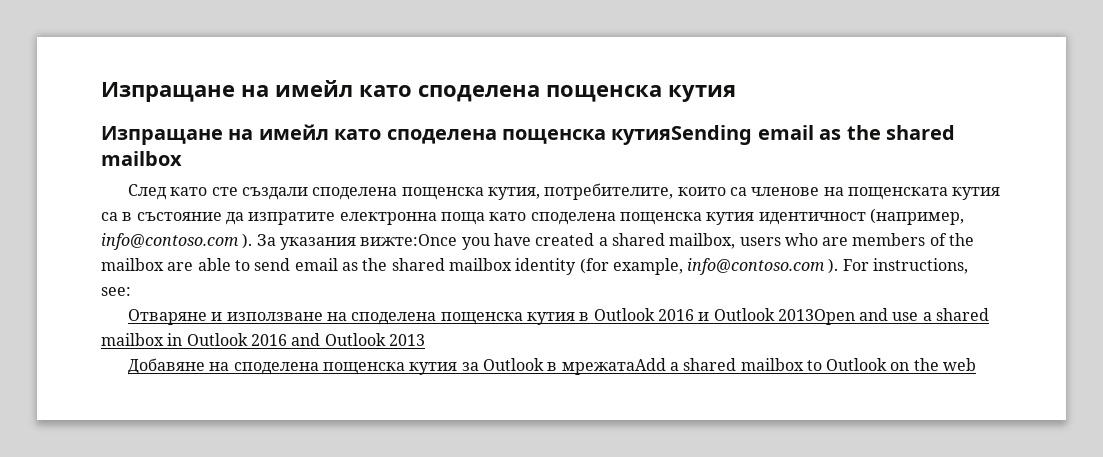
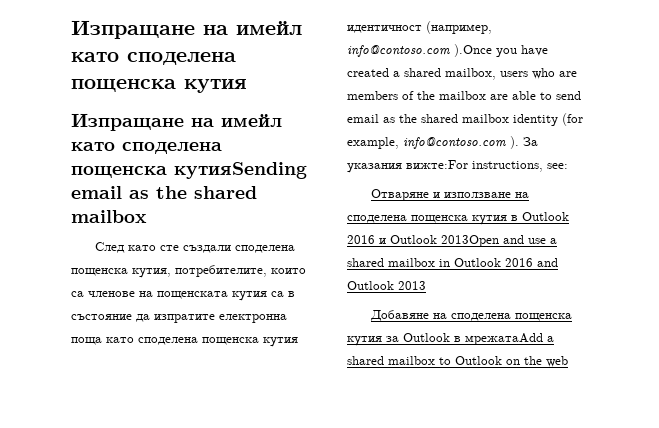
[242,233,458,250] ). За указания вижте:Once -> [454,44,492,57] ).Once
[842,259,869,271] For -> [523,137,538,146] [347,160,468,173] За указания вижте:For

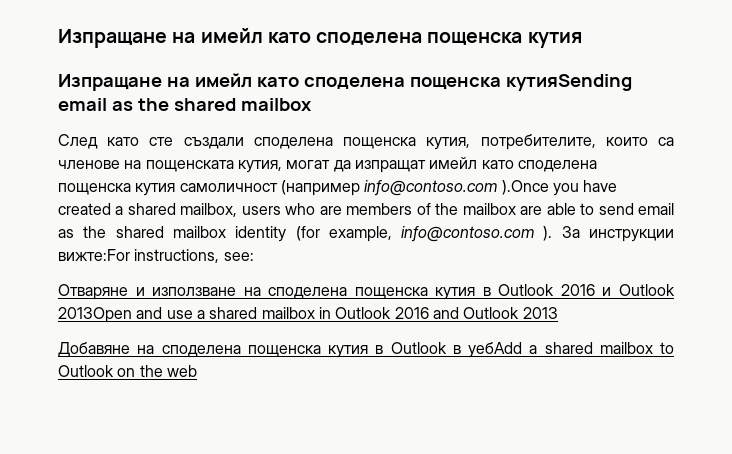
[232,291,295,301] [71,314,287,323] [71,337,298,347] [347,21,492,34] кутия са в състояние да изпратите електронна поща като споделена пощенска кутия идентичност (например, -> [237,157,597,173] [58,180,360,196] кутия, могат да изпращат имейл като споделена пощенска кутия самоличност (например
[347,163,402,173] указания -> [589,229,674,242] инструкции
[386,336,399,342] за -> [375,345,384,354] в
[465,333,543,345] мрежатаAdd -> [468,342,522,358] уебAdd

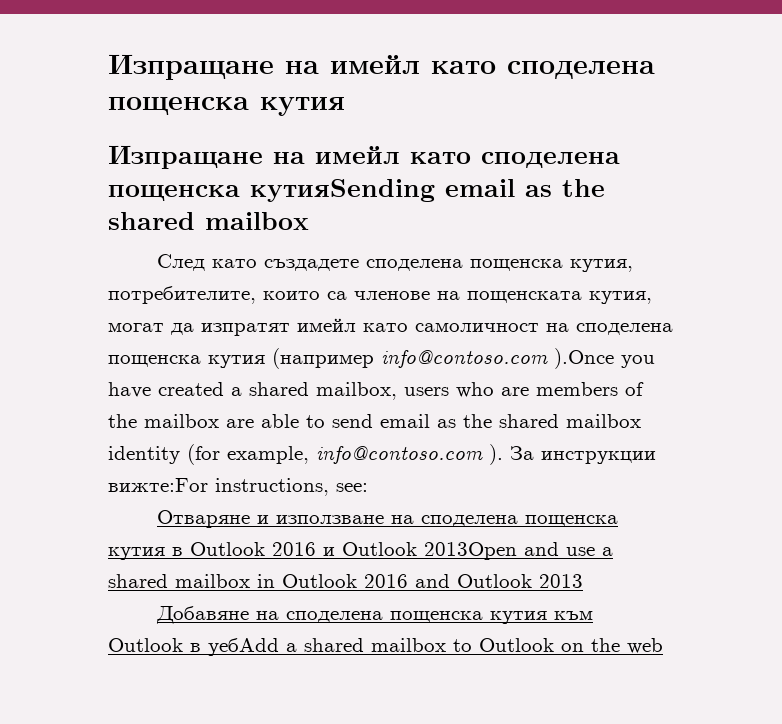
[149,137,244,149] сте създали -> [263,259,359,271] създадете
[354,157,597,173] [58,183,278,196] изпращат имейл като споделена пощенска кутия самоличност -> [201,318,673,336] [108,355,265,368] изпратят имейл като самоличност на споделена пощенска кутия
[375,345,384,354] в -> [553,611,593,620] към

